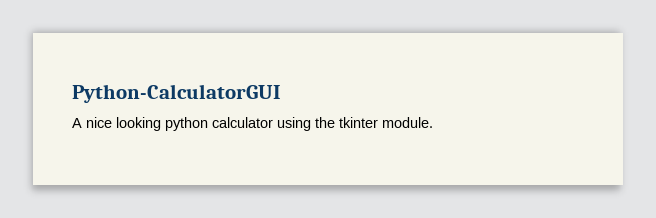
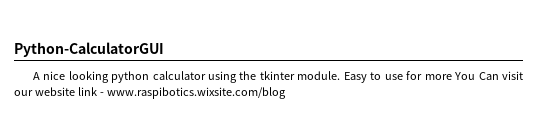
(433, 122) none -> [343,71,524,83] [14,87,286,99] Easy to use for more You Can visit our website link - www.raspibotics.wixsite.com/blog

